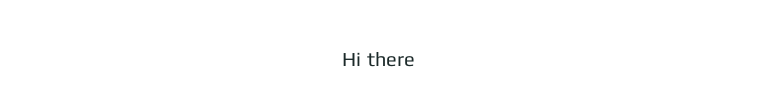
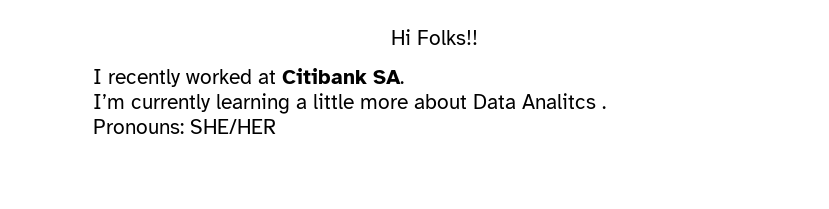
[366,52,415,67] there -> [416,30,478,45] [93,68,404,87] [93,93,606,114] [93,119,276,134] Folks!! // I recently worked at Citibank SA. // I’m currently learning a little more about Data Analitcs . // Pronouns: SHE/HER

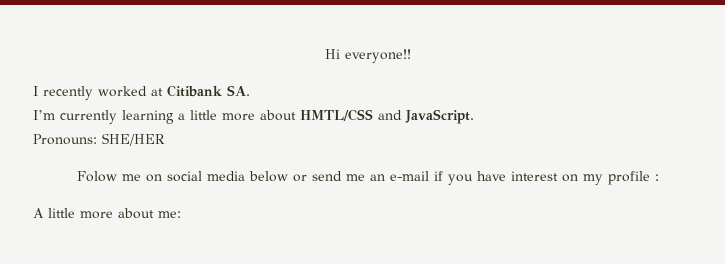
[416,30,478,45] Folks!! -> [345,49,411,63] everyone!!
[473,93,606,109] Data Analitcs . -> [300,109,474,124] HMTL/CSS and JavaScript.
(276, 126) none -> [77,171,659,185] [33,208,181,219] // Folow me on social media below or send me an e-mail if you have interest on my profile : // A little more about me:

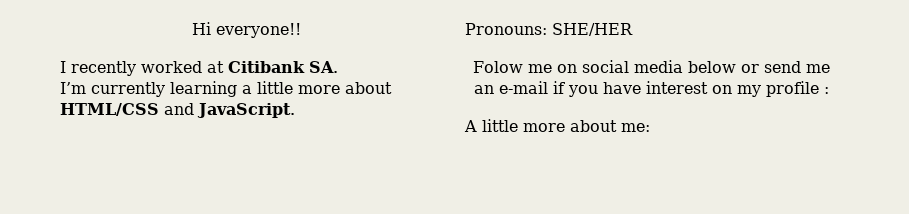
[300,109,373,121] HMTL/CSS -> [60,103,159,116] HTML/CSS

